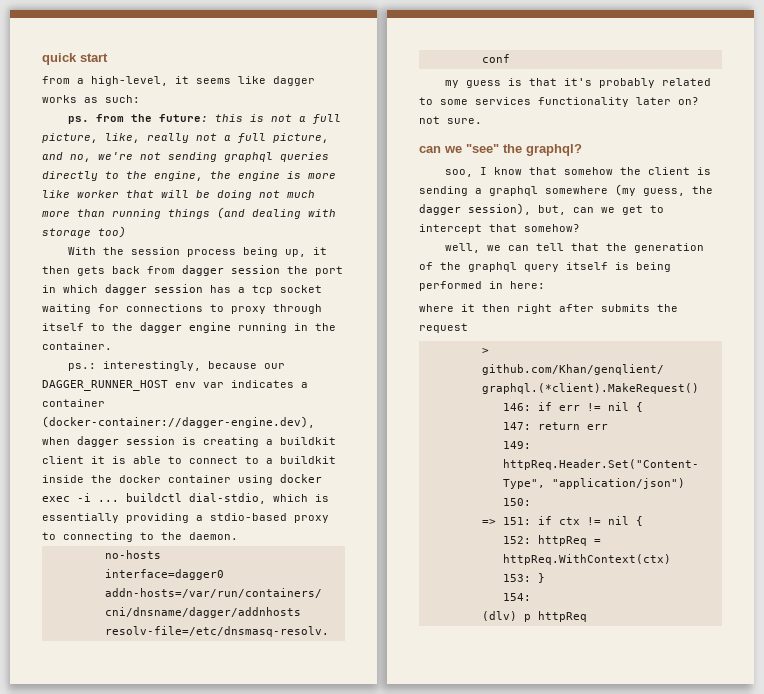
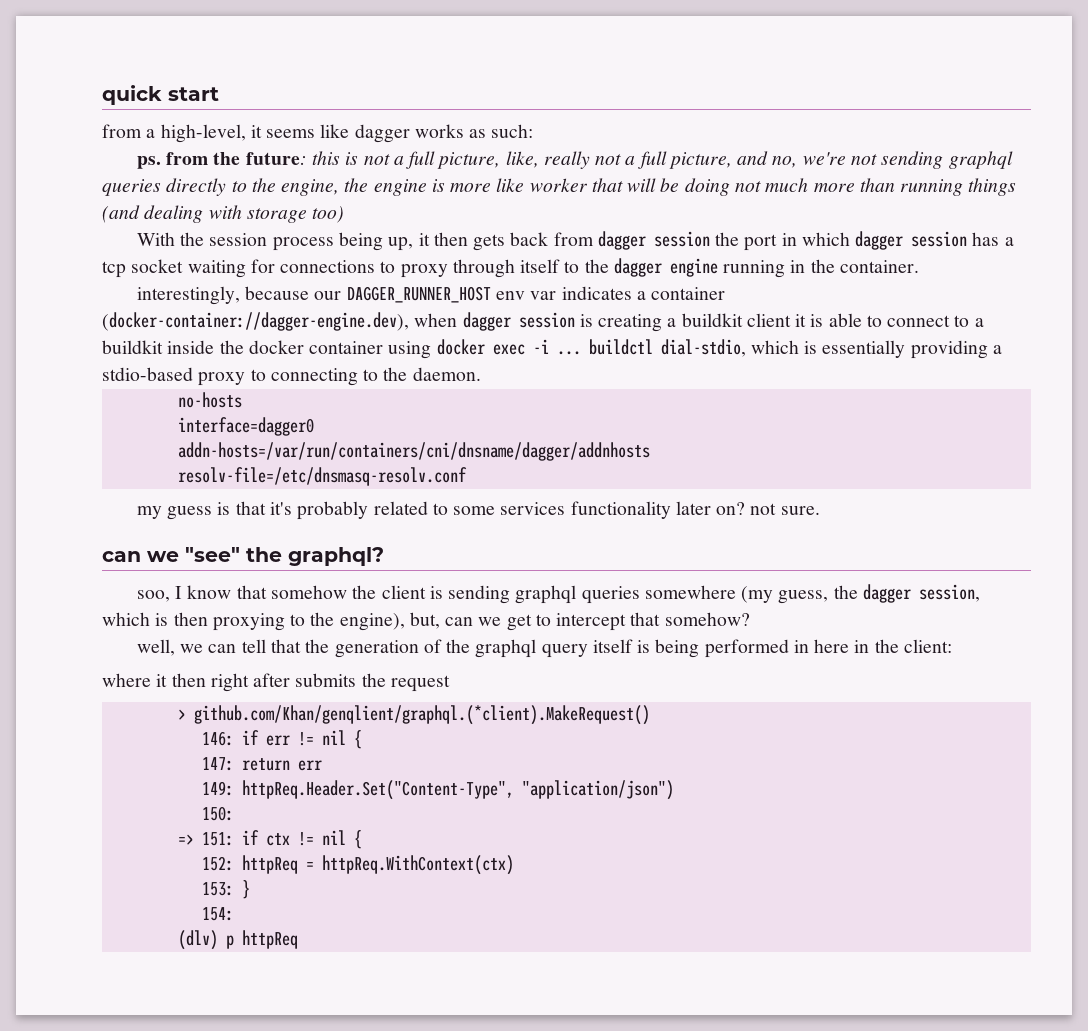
[68,363,97,371] ps.: -> (919, 266) none
[475,186,538,196] a graphql -> [515,585,640,604] graphql queries
[468,203,531,215] session), -> [918,584,980,602] [102,612,405,631] session, which is then proxying to the engine),
[510,281,545,289] here: -> [814,639,952,653] here in the client:

